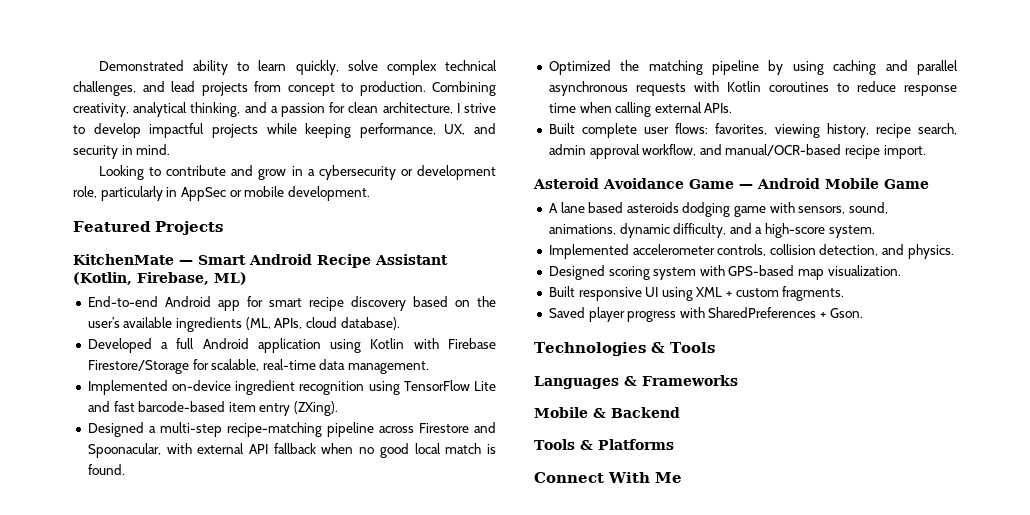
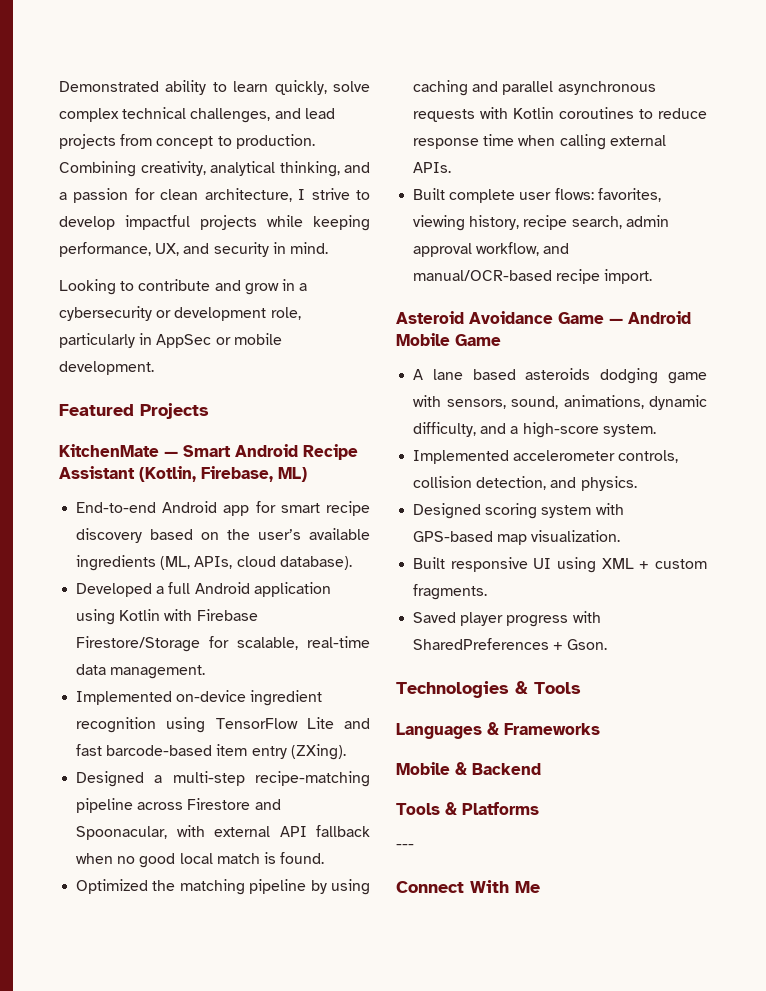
(674, 444) none -> [396,844,414,849] // ---

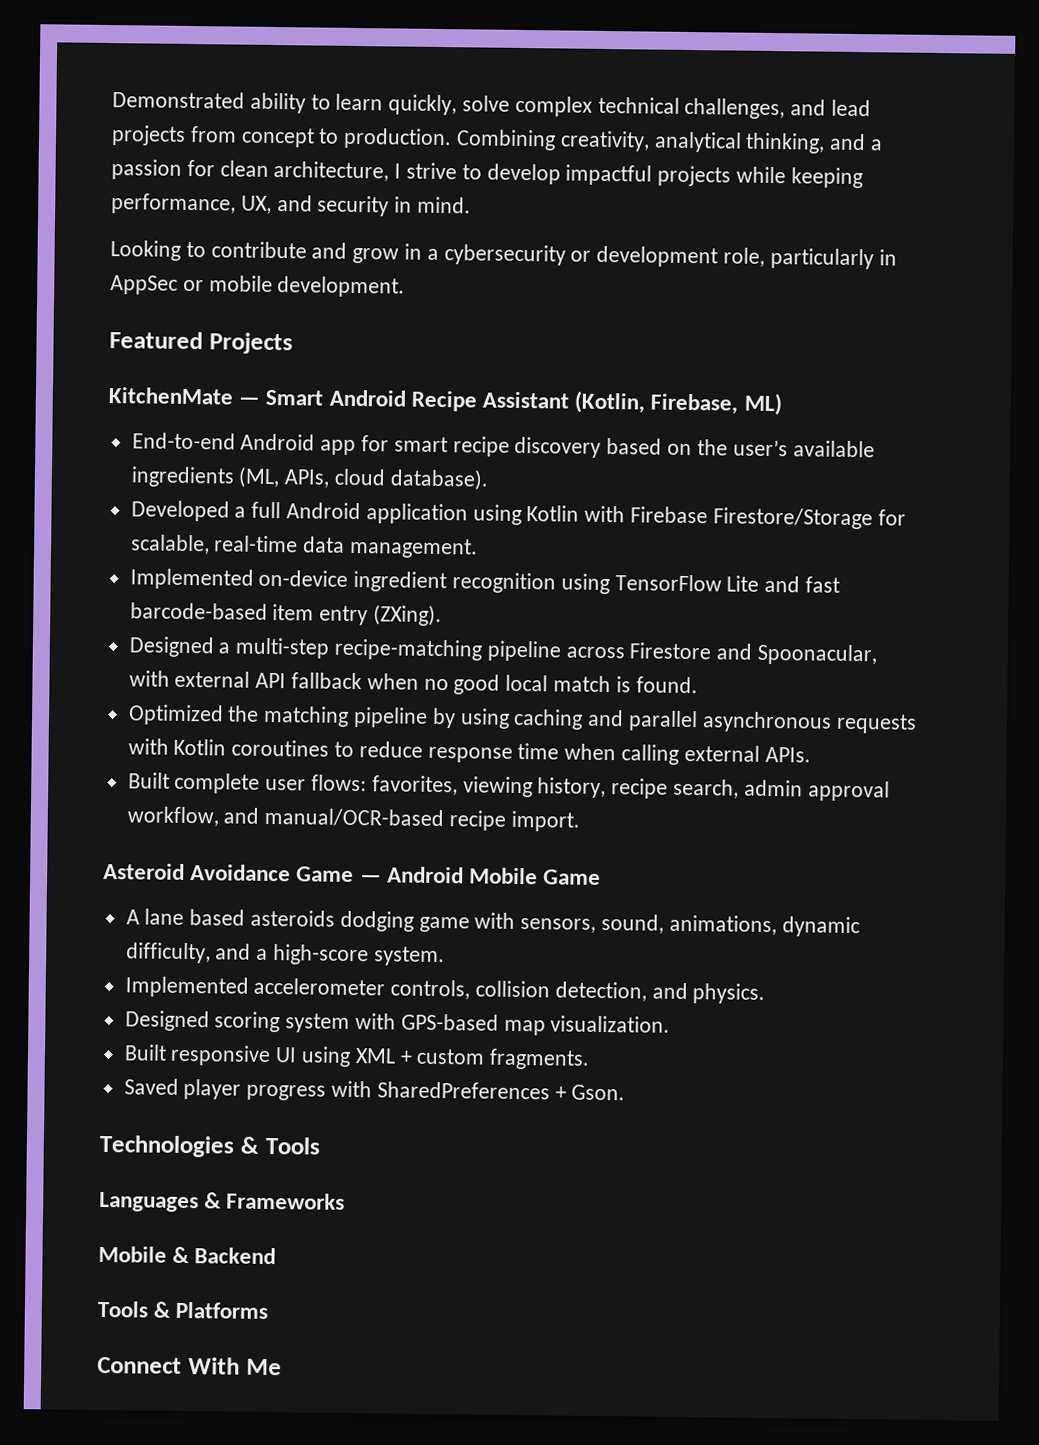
[396,844,414,849] // --- -> (269, 1310) none

